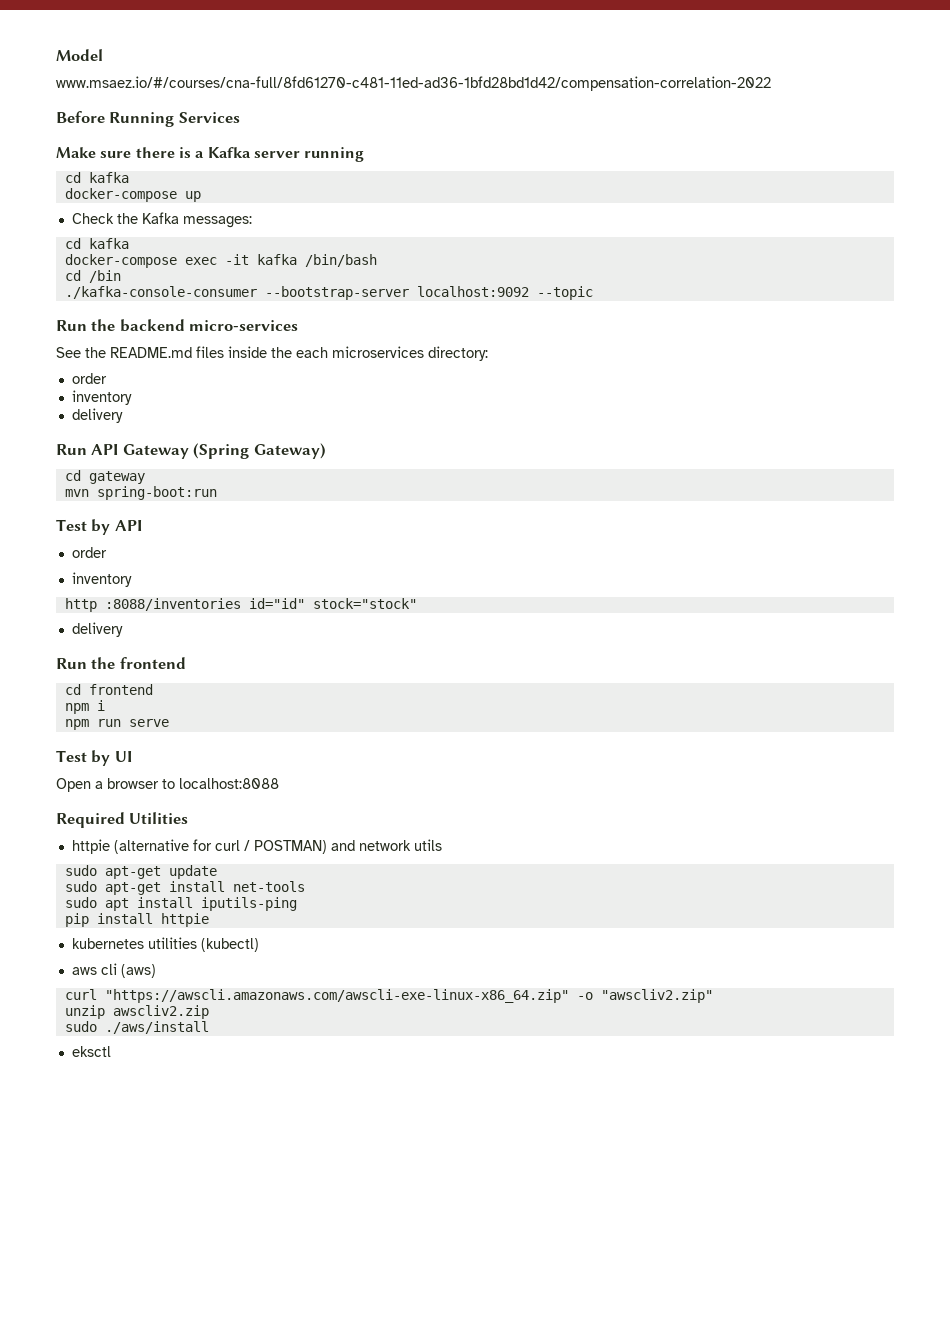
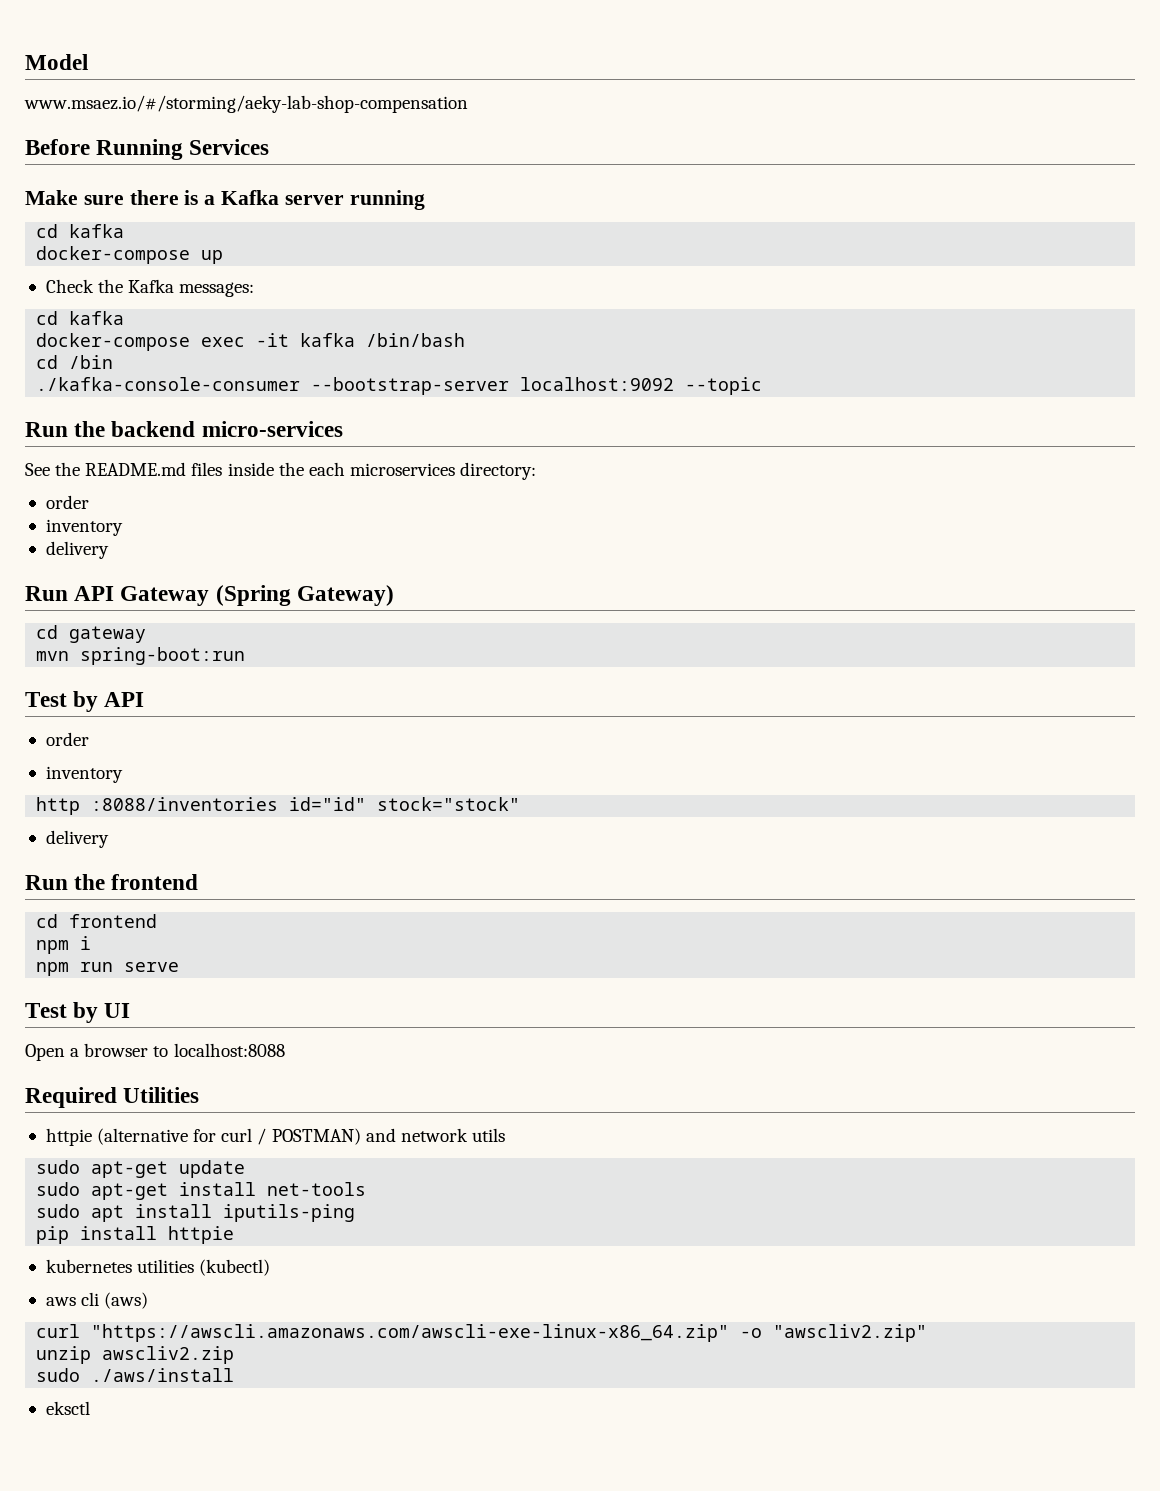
[56,76,771,91] www.msaez.io/#/courses/cna-full/8fd61270-c481-11ed-ad36-1bfd28bd1d42/compensation-correlation-2022 -> [24,95,468,113] www.msaez.io/#/storming/aeky-lab-shop-compensation

